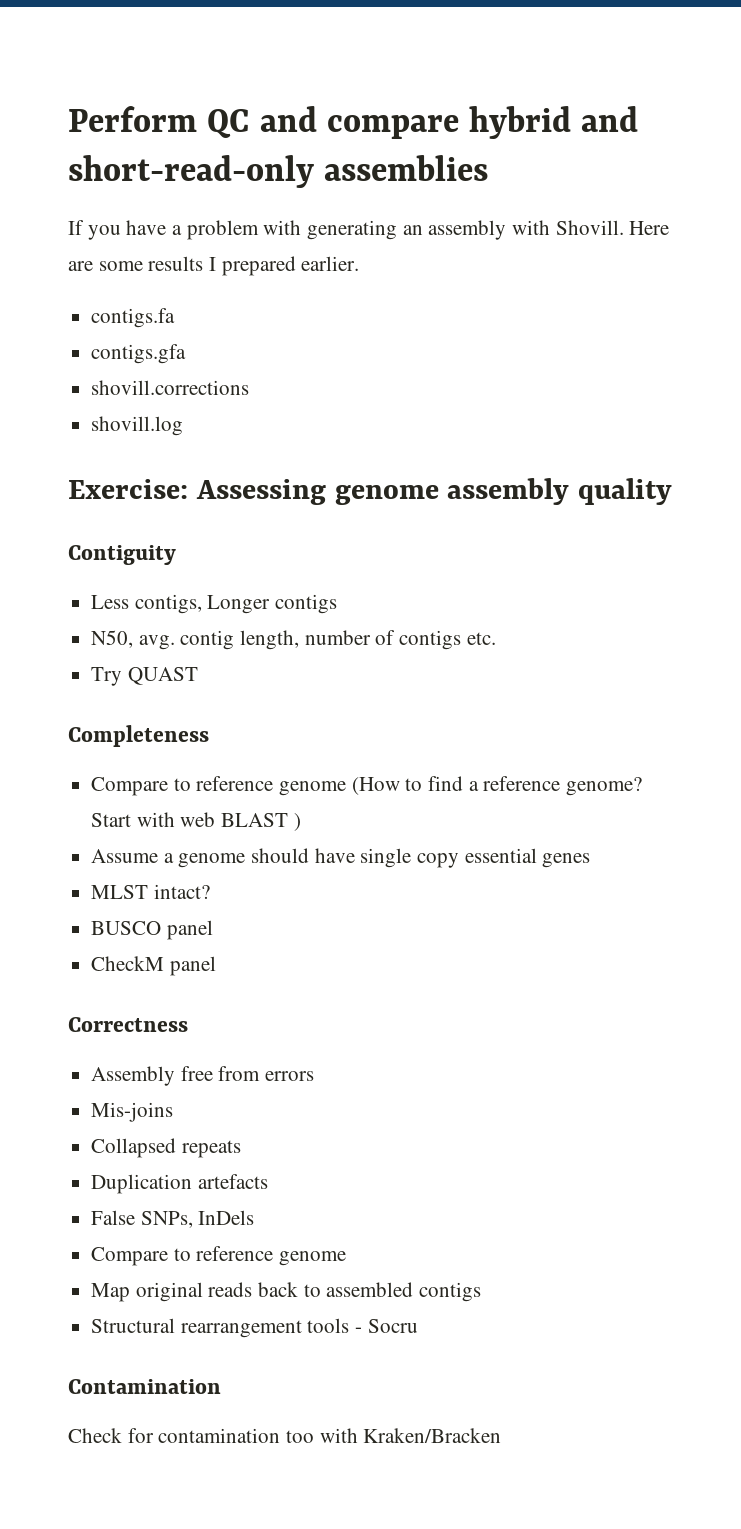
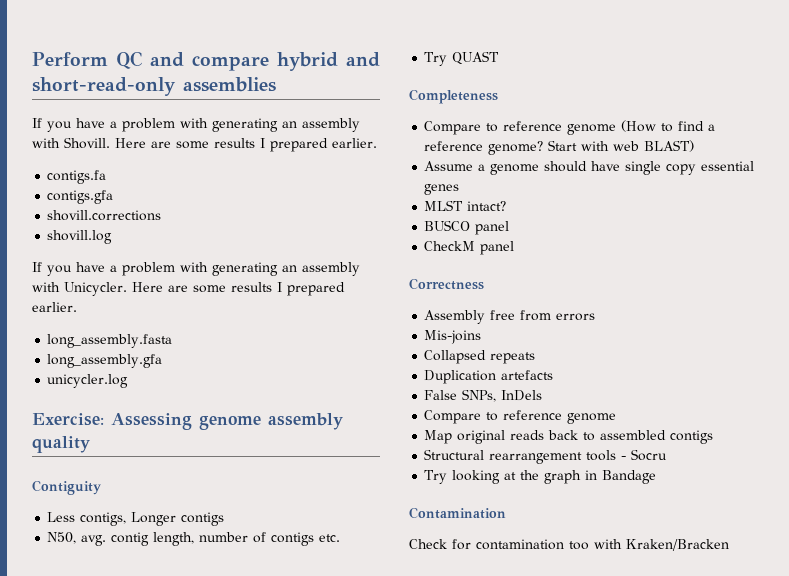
(184, 426) none -> [32,262,360,276] [32,282,345,296] [32,302,77,312] [47,334,173,348] [47,354,163,368] [47,374,129,388] // If you have a problem with generating an assembly with Unicycler. Here are some results I prepared earlier. // long_assembly.fasta // long_assembly.gfa // unicycler.log
[221,813,301,831] BLAST ) -> [644,140,695,152] BLAST)
(418, 1326) none -> [424,470,657,484] // Try looking at the graph in Bandage

